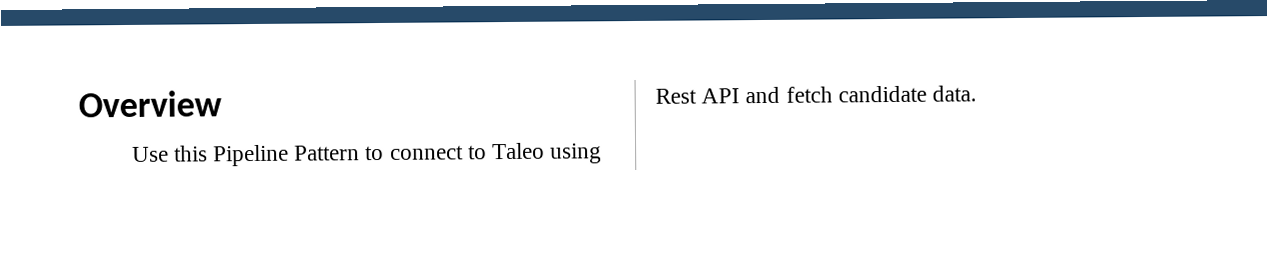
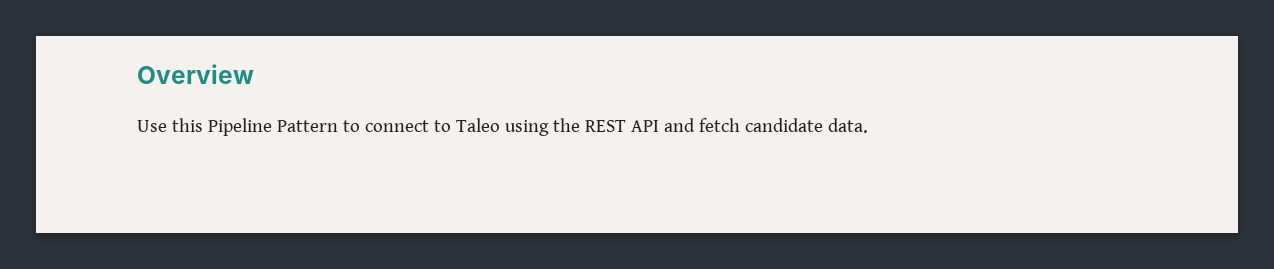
[655,88,697,104] Rest -> [552,118,626,132] the REST

